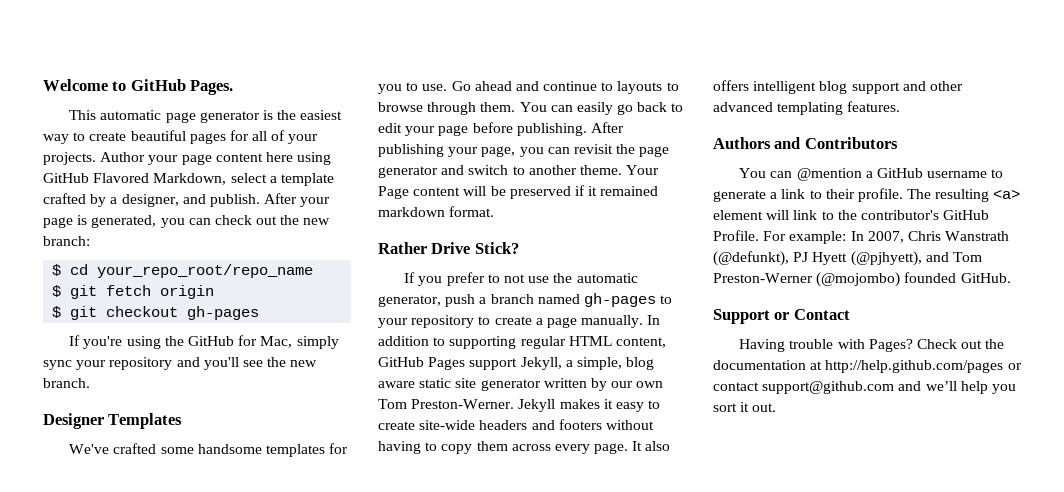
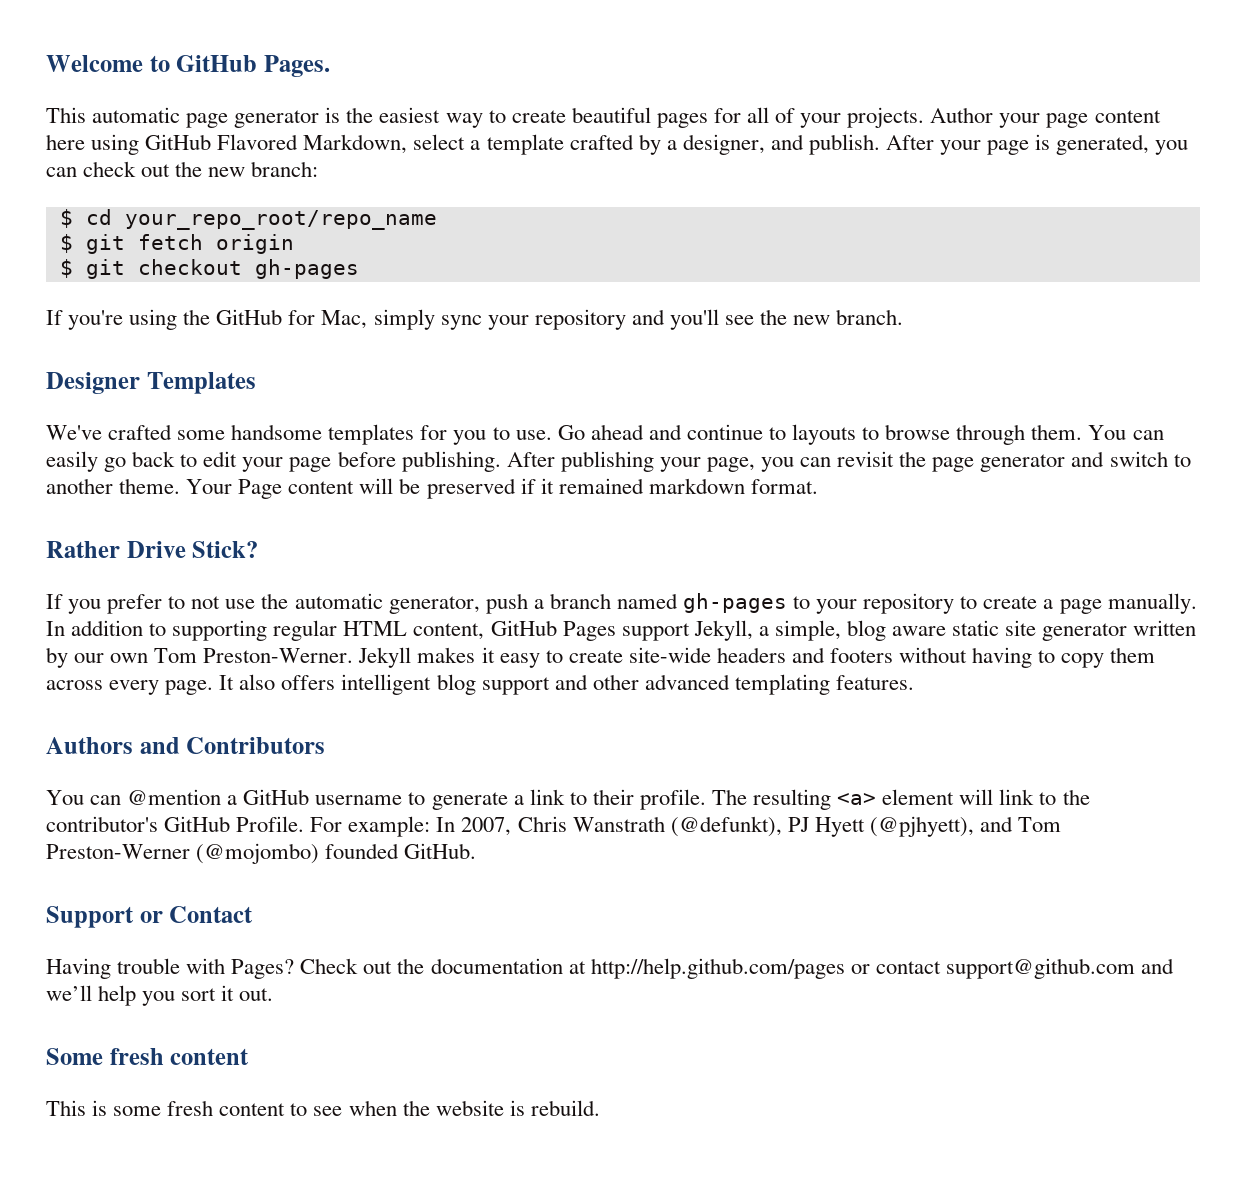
(777, 407) none -> [46,1048,250,1065] [46,1100,600,1116] // Some fresh content // This is some fresh content to see when the website is rebuild.

